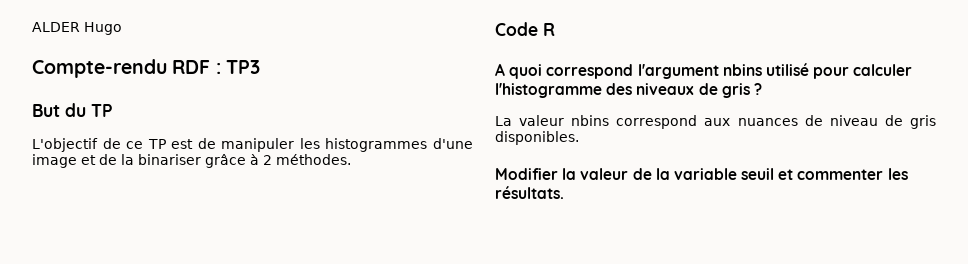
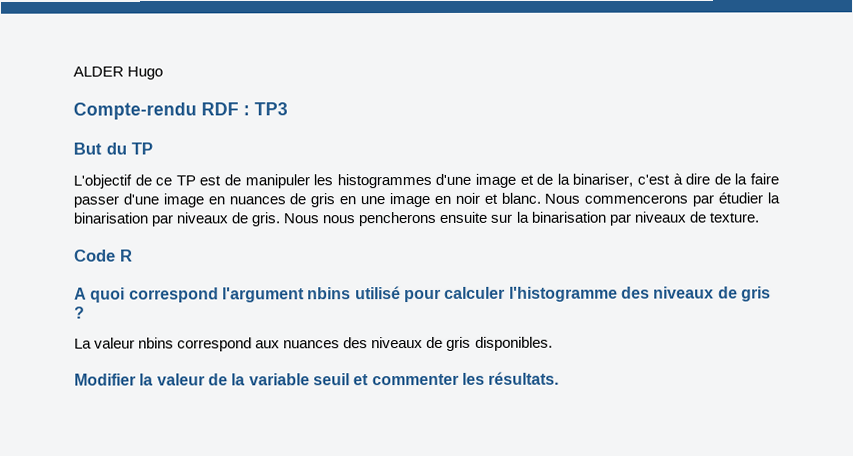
[138,154,351,168] binariser grâce à 2 méthodes. -> [572,173,780,187] [73,192,781,208] [73,211,759,227] binariser, c'est à dire de la faire passer d'une image en nuances de gris en une image en noir et blanc. Nous commencerons par étudier la binarisation par niveaux de gris. Nous nous pencherons ensuite sur la binarisation par niveaux de texture.
[804,115,878,126] de niveau -> [343,337,424,349] des niveaux

